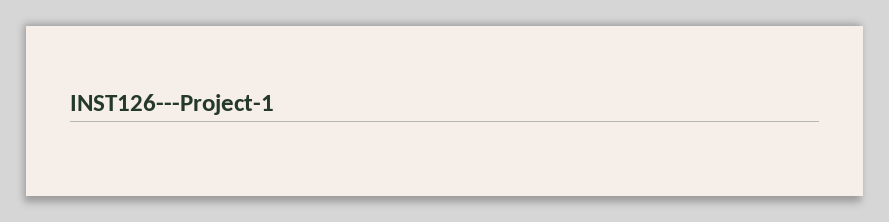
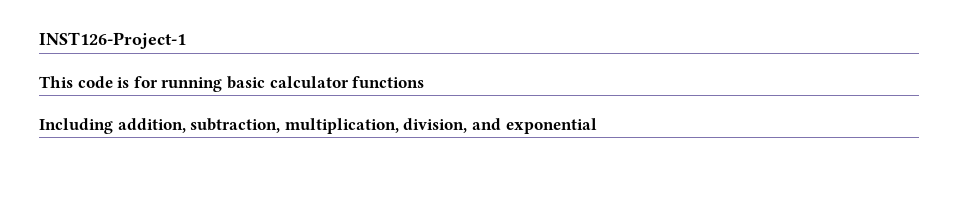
[70,94,274,115] INST126---Project-1 -> [39,32,186,49] [39,76,425,92] [39,118,597,134] INST126-Project-1 // This code is for running basic calculator functions // Including addition, subtraction, multiplication, division, and exponential

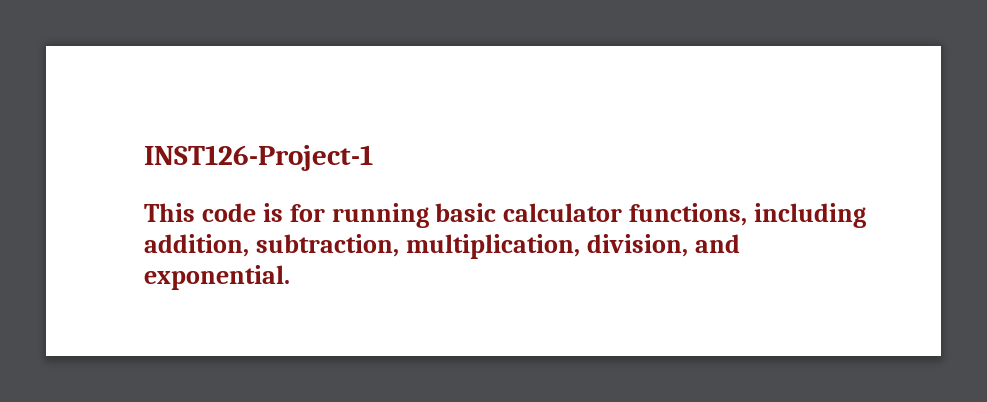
[352,76,425,88] [39,118,113,134] functions // Including -> [629,203,867,228] functions, including
[505,118,597,134] exponential -> [144,265,290,290] exponential.

